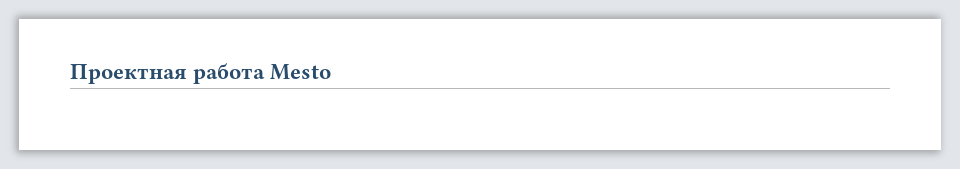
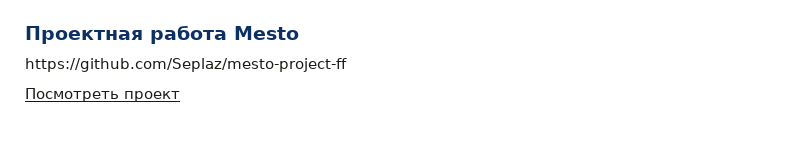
(332, 72) none -> [25,58,347,72] [25,88,180,102] // https://github.com/Seplaz/mesto-project-ff // Посмотреть проект

